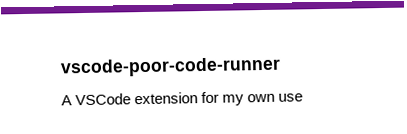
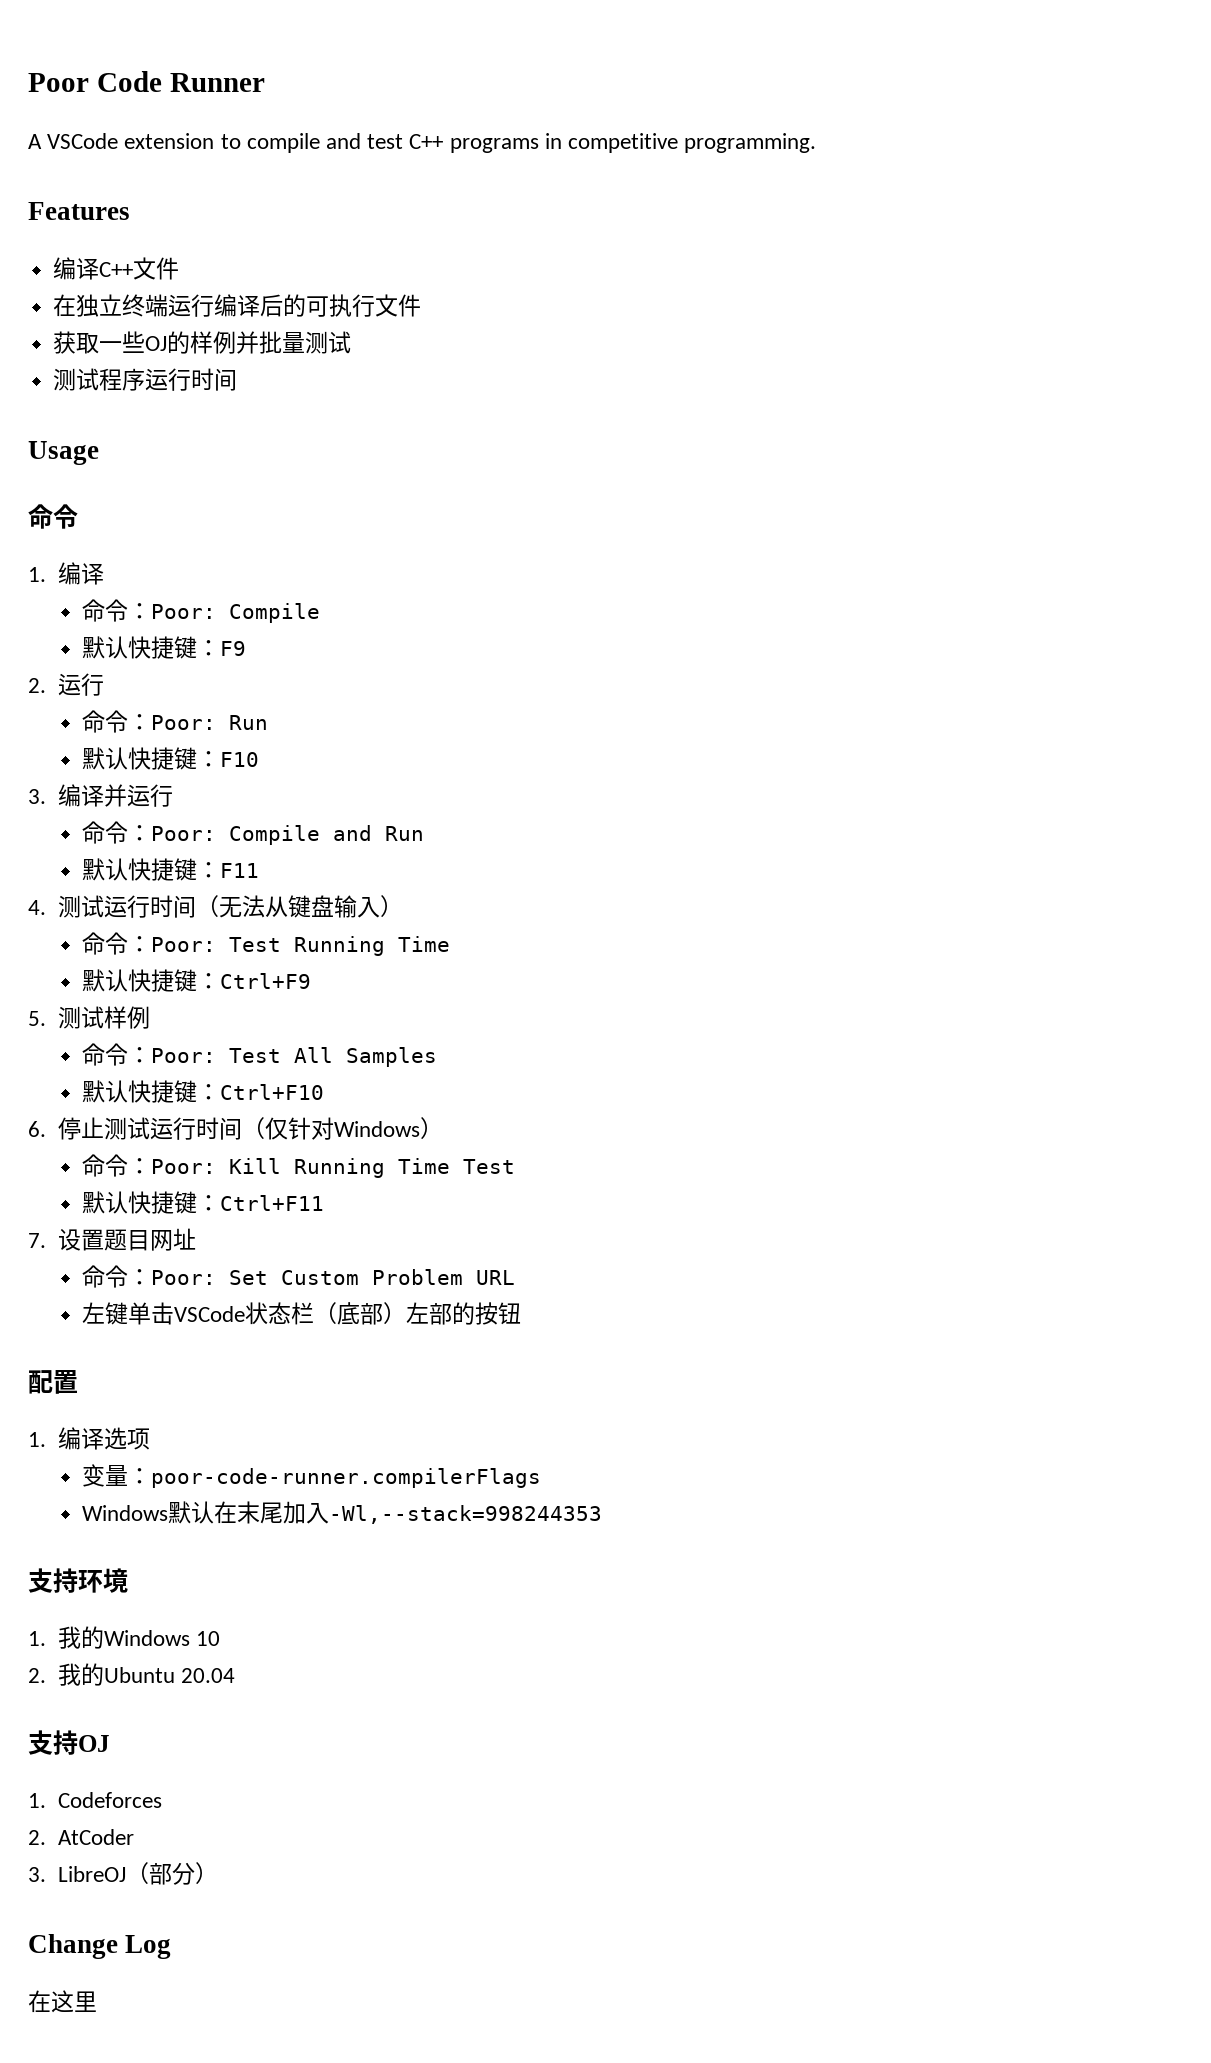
[60,56,281,78] vscode-poor-code-runner -> [28,71,265,92] Poor Code Runner
[201,91,304,106] for my own use -> [220,133,817,153] [28,202,130,220] [53,257,180,280] [53,294,422,317] [53,331,352,354] [53,368,238,391] [28,441,99,465] [28,504,78,529] [28,562,104,585] [82,599,321,623] [82,636,247,659] [28,673,104,696] [82,710,269,733] [82,747,260,770] [28,784,173,807] [82,821,425,845] [82,858,260,881] [28,895,403,918] [82,932,451,956] [82,969,312,992] [28,1006,150,1029] [82,1043,438,1067] [82,1080,325,1103] [28,1117,443,1140] [82,1154,516,1178] [82,1191,325,1214] [28,1228,196,1251] [82,1265,516,1288] [82,1302,522,1325] [28,1370,78,1394] [28,1427,150,1450] [82,1464,542,1488] [82,1501,603,1524] [28,1568,128,1593] [28,1626,220,1649] [28,1663,235,1686] [28,1730,110,1755] [28,1792,162,1808] [28,1829,134,1845] [28,1862,218,1885] [28,1934,172,1959] [28,1990,97,2013] to compile and test C++ programs in competitive programming. // Features // 编译C++文件 // 在独立终端运行编译后的可执行文件 // 获取一些OJ的样例并批量测试 // 测试程序运行时间 // Usage // 命令 // 1.编译 // 命令：Poor: Compile // 默认快捷键：F9 // 2.运行 // 命令：Poor: Run // 默认快捷键：F10 // 3.编译并运行 // 命令：Poor: Compile and Run // 默认快捷键：F11 // 4.测试运行时间（无法从键盘输入） // 命令：Poor: Test Running Time // 默认快捷键：Ctrl+F9 // 5.测试样例 // 命令：Poor: Test All Samples // 默认快捷键：Ctrl+F10 // 6.停止测试运行时间（仅针对Windows） // 命令：Poor: Kill Running Time Test // 默认快捷键：Ctrl+F11 // 7.设置题目网址 // 命令：Poor: Set Custom Problem URL // 左键单击VSCode状态栏（底部）左部的按钮 // 配置 // 1.编译选项 // 变量：poor-code-runner.compilerFlags // Windows默认在末尾加入-Wl,--stack=998244353 // 支持环境 // 1.我的Windows 10 // 2.我的Ubuntu 20.04 // 支持OJ // 1. Codeforces // 2. AtCoder // 3. LibreOJ（部分） // Change Log // 在这里

